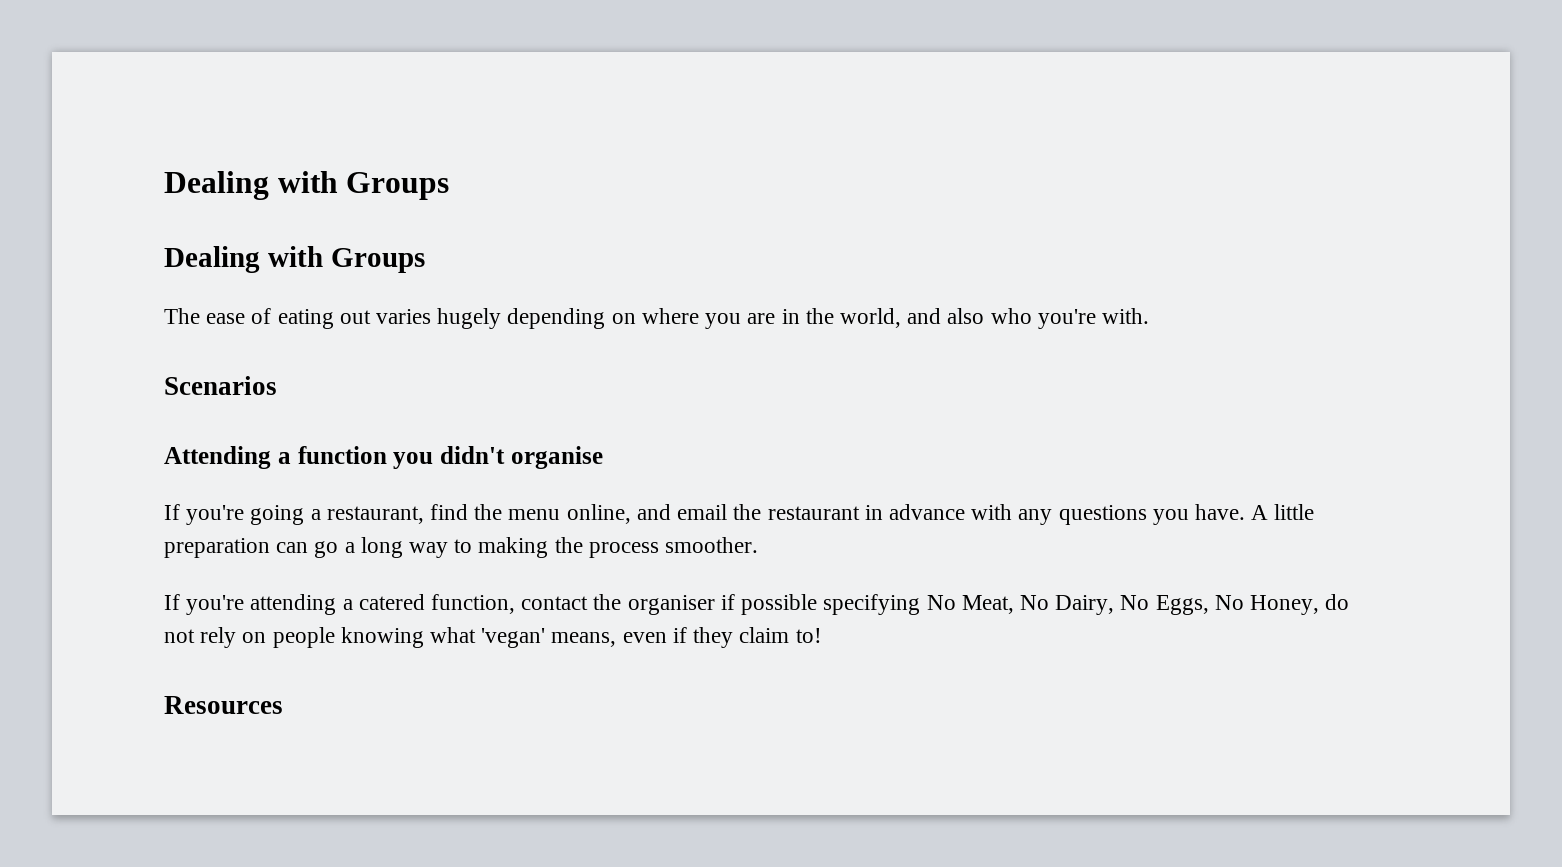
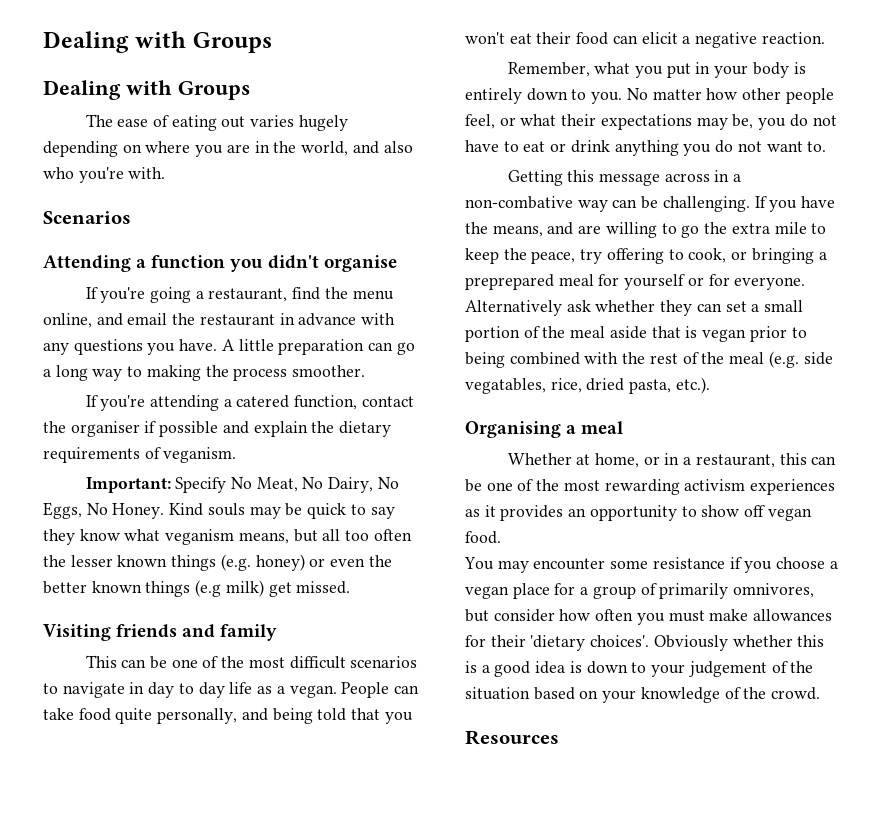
[823,594,921,615] specifying -> [222,421,392,437] [43,447,237,463] [85,477,227,493] and explain the dietary requirements of veganism. // Important: Specify
[1249,594,1350,615] [164,627,822,648] Honey, do not rely on people knowing what 'vegan' means, even if they claim to! -> [112,503,395,519] [43,529,412,545] [43,554,392,571] [43,580,351,597] [43,624,278,641] [85,655,418,669] [43,682,419,698] [43,708,413,724] [465,32,825,48] [507,62,806,78] [465,88,834,104] [465,114,837,130] [465,140,827,156] [507,170,742,186] [465,196,836,212] [465,222,827,238] [465,248,827,264] [465,274,806,290] [465,300,804,316] [465,326,807,342] [465,351,833,368] [465,377,710,394] [465,421,624,438] [507,453,837,468] [465,479,836,495] [465,505,812,521] [465,531,501,544] [464,557,838,573] [465,583,815,599] [465,609,833,625] [465,635,825,651] [465,661,814,677] [465,687,821,703] Honey. Kind souls may be quick to say they know what veganism means, but all too often the lesser known things (e.g. honey) or even the better known things (e.g milk) get missed. // Visiting friends and family // This can be one of the most difficult scenarios to navigate in day to day life as a vegan. People can take food quite personally, and being told that you won't eat their food can elicit a negative reaction. // Remember, what you put in your body is entirely down to you. No matter how other people feel, or what their expectations may be, you do not have to eat or drink anything you do not want to. // Getting this message across in a non-combative way can be challenging. If you have the means, and are willing to go the extra mile to keep the peace, try offering to cook, or bringing a preprepared meal for yourself or for everyone. Alternatively ask whether they can set a small portion of the meal aside that is vegan prior to being combined with the rest of the meal (e.g. side vegatables, rice, dried pasta, etc.). // Organising a meal // Whether at home, or in a restaurant, this can be one of the most rewarding activism experiences as it provides an opportunity to show off vegan food. // You may encounter some resistance if you choose a vegan place for a group of primarily omnivores, but consider how often you must make allowances for their 'dietary choices'. Obviously whether this is a good idea is down to your judgement of the situation based on your knowledge of the crowd.

